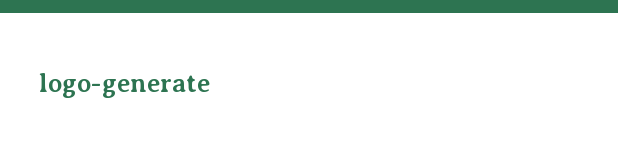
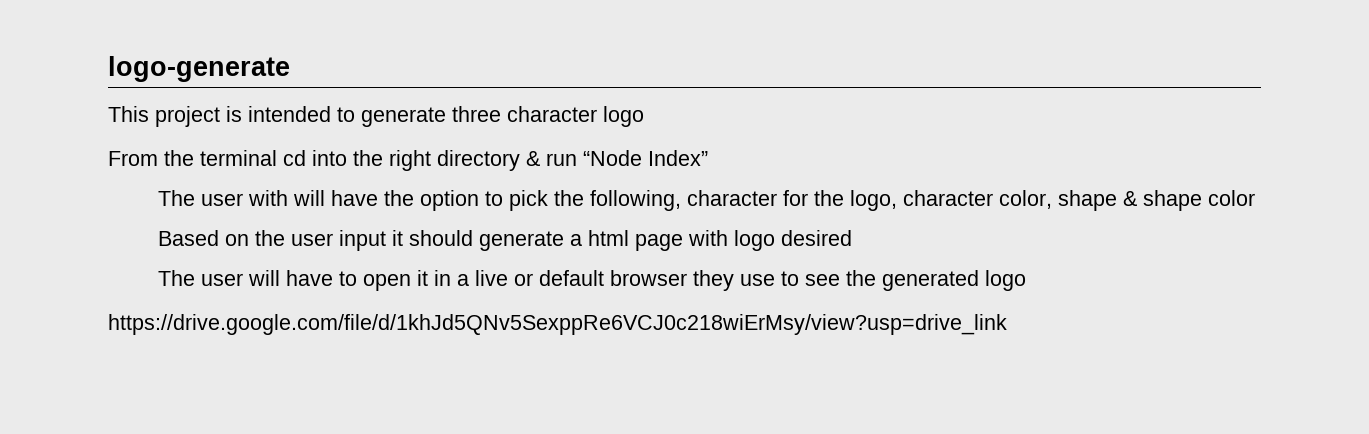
(210, 85) none -> [108,106,644,127] [108,150,708,171] [157,190,1255,211] [157,230,852,251] [157,270,1026,291] [108,314,1007,335] // This project is intended to generate three character logo // From the terminal cd into the right directory & run “Node Index” // The user with will have the option to pick the following, character for the logo, character color, shape & shape color // Based on the user input it should generate a html page with logo desired // The user will have to open it in a live or default browser they use to see the generated logo // https://drive.google.com/file/d/1khJd5QNv5SexppRe6VCJ0c218wiErMsy/view?usp=drive_link

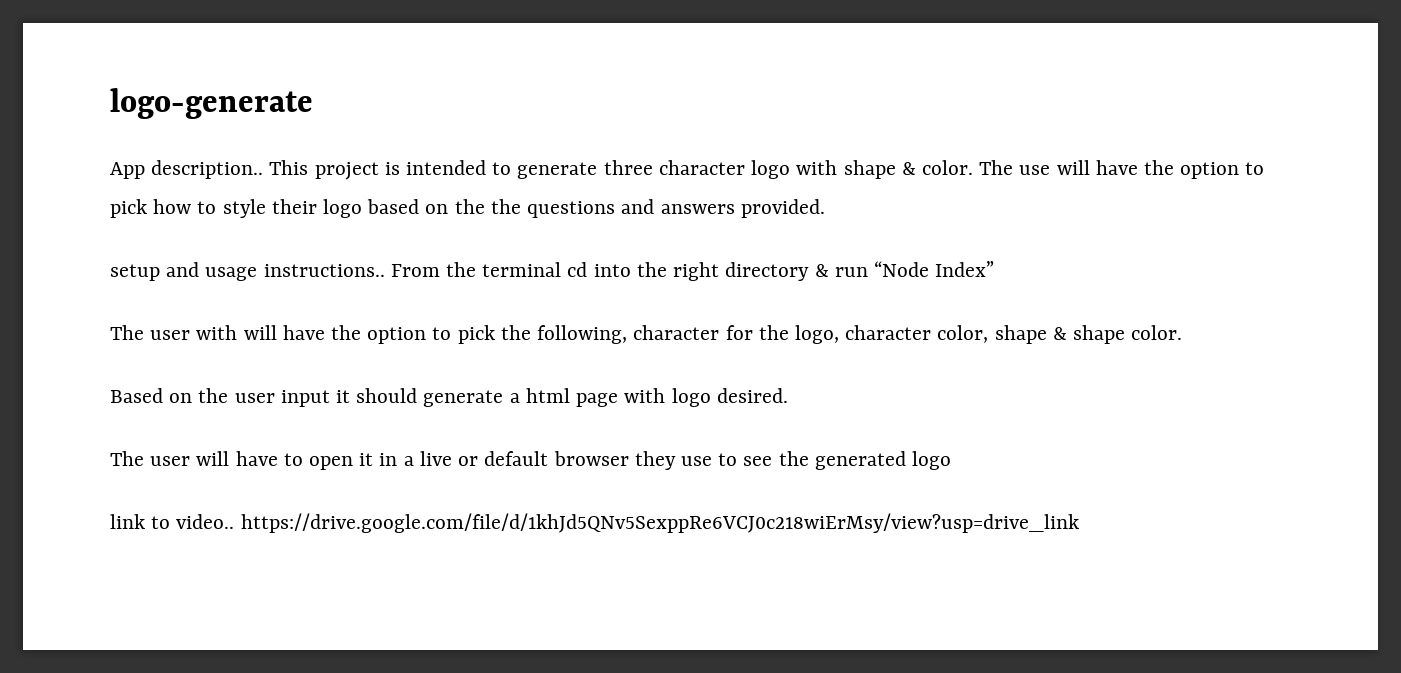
(290, 69) none -> [110,160,264,179] App description..
(644, 116) // -> [796,160,1265,179] [110,199,825,218] [110,262,385,281] with shape & color. The use will have the option to pick how to style their logo based on the the questions and answers provided. // setup and usage instructions..
[1207,190,1255,206] color -> [1131,325,1183,340] color.
[780,230,852,246] desired -> [716,388,788,403] desired.
(1026, 280) none -> [110,514,235,529] link to video..

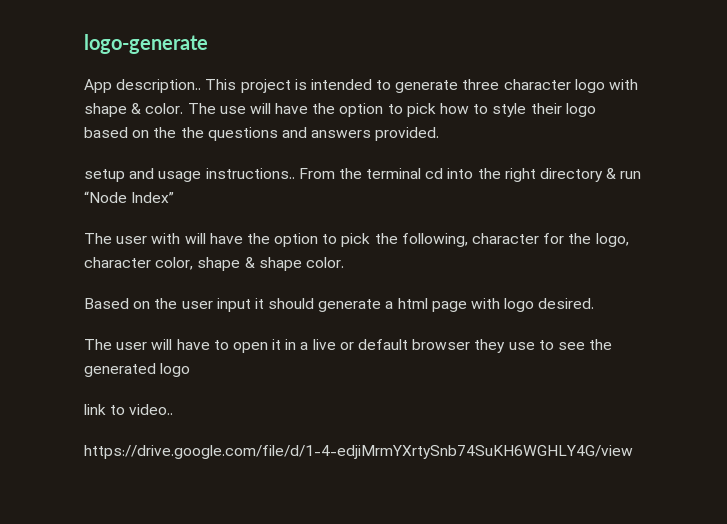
[240,513,1079,533] https://drive.google.com/file/d/1khJd5QNv5SexppRe6VCJ0c218wiErMsy/view?usp=drive_link -> [84,445,633,459] // https://drive.google.com/file/d/1-4-edjiMrmYXrtySnb74SuKH6WGHLY4G/view

